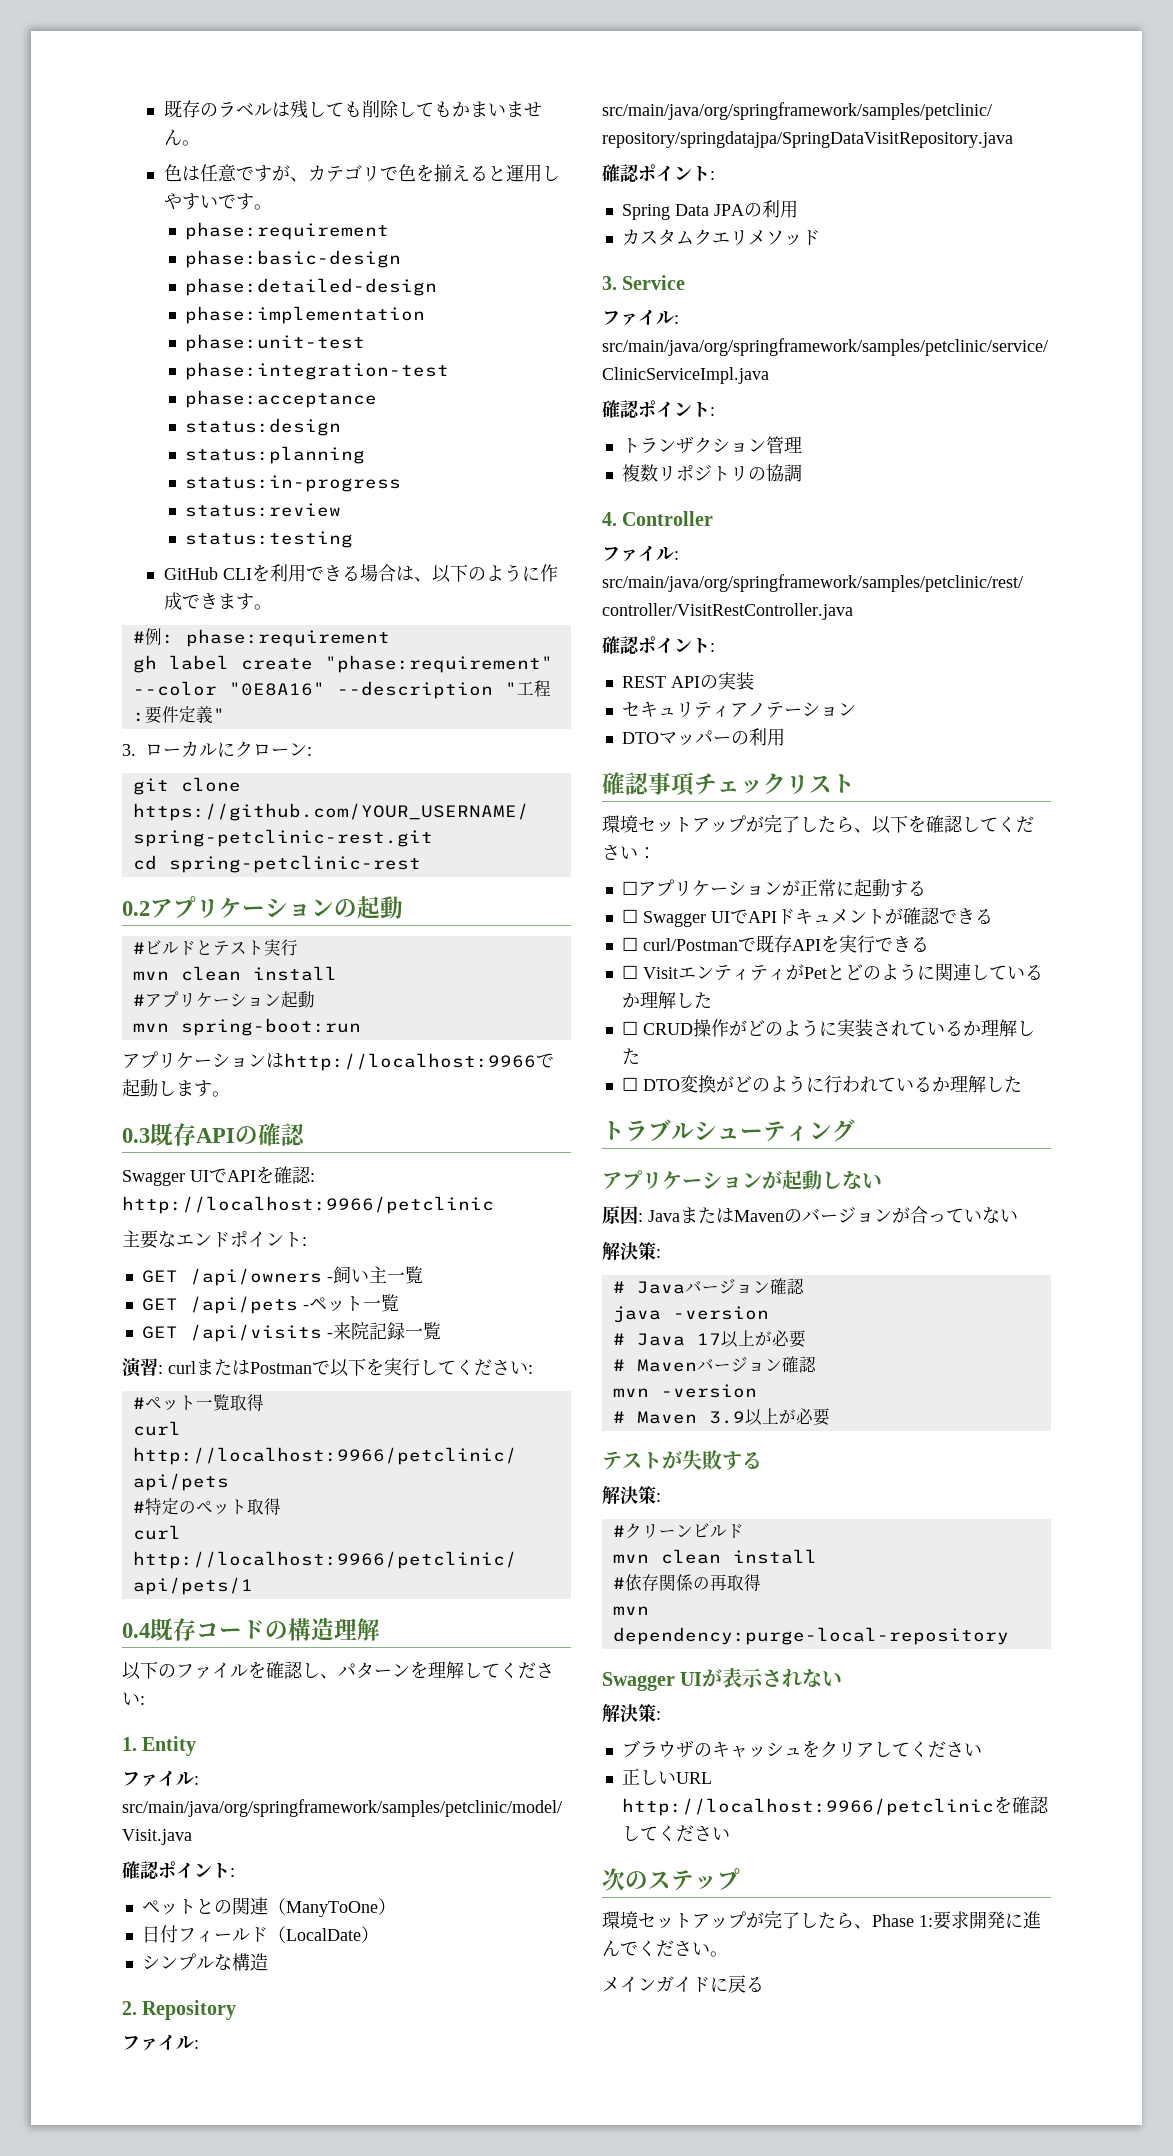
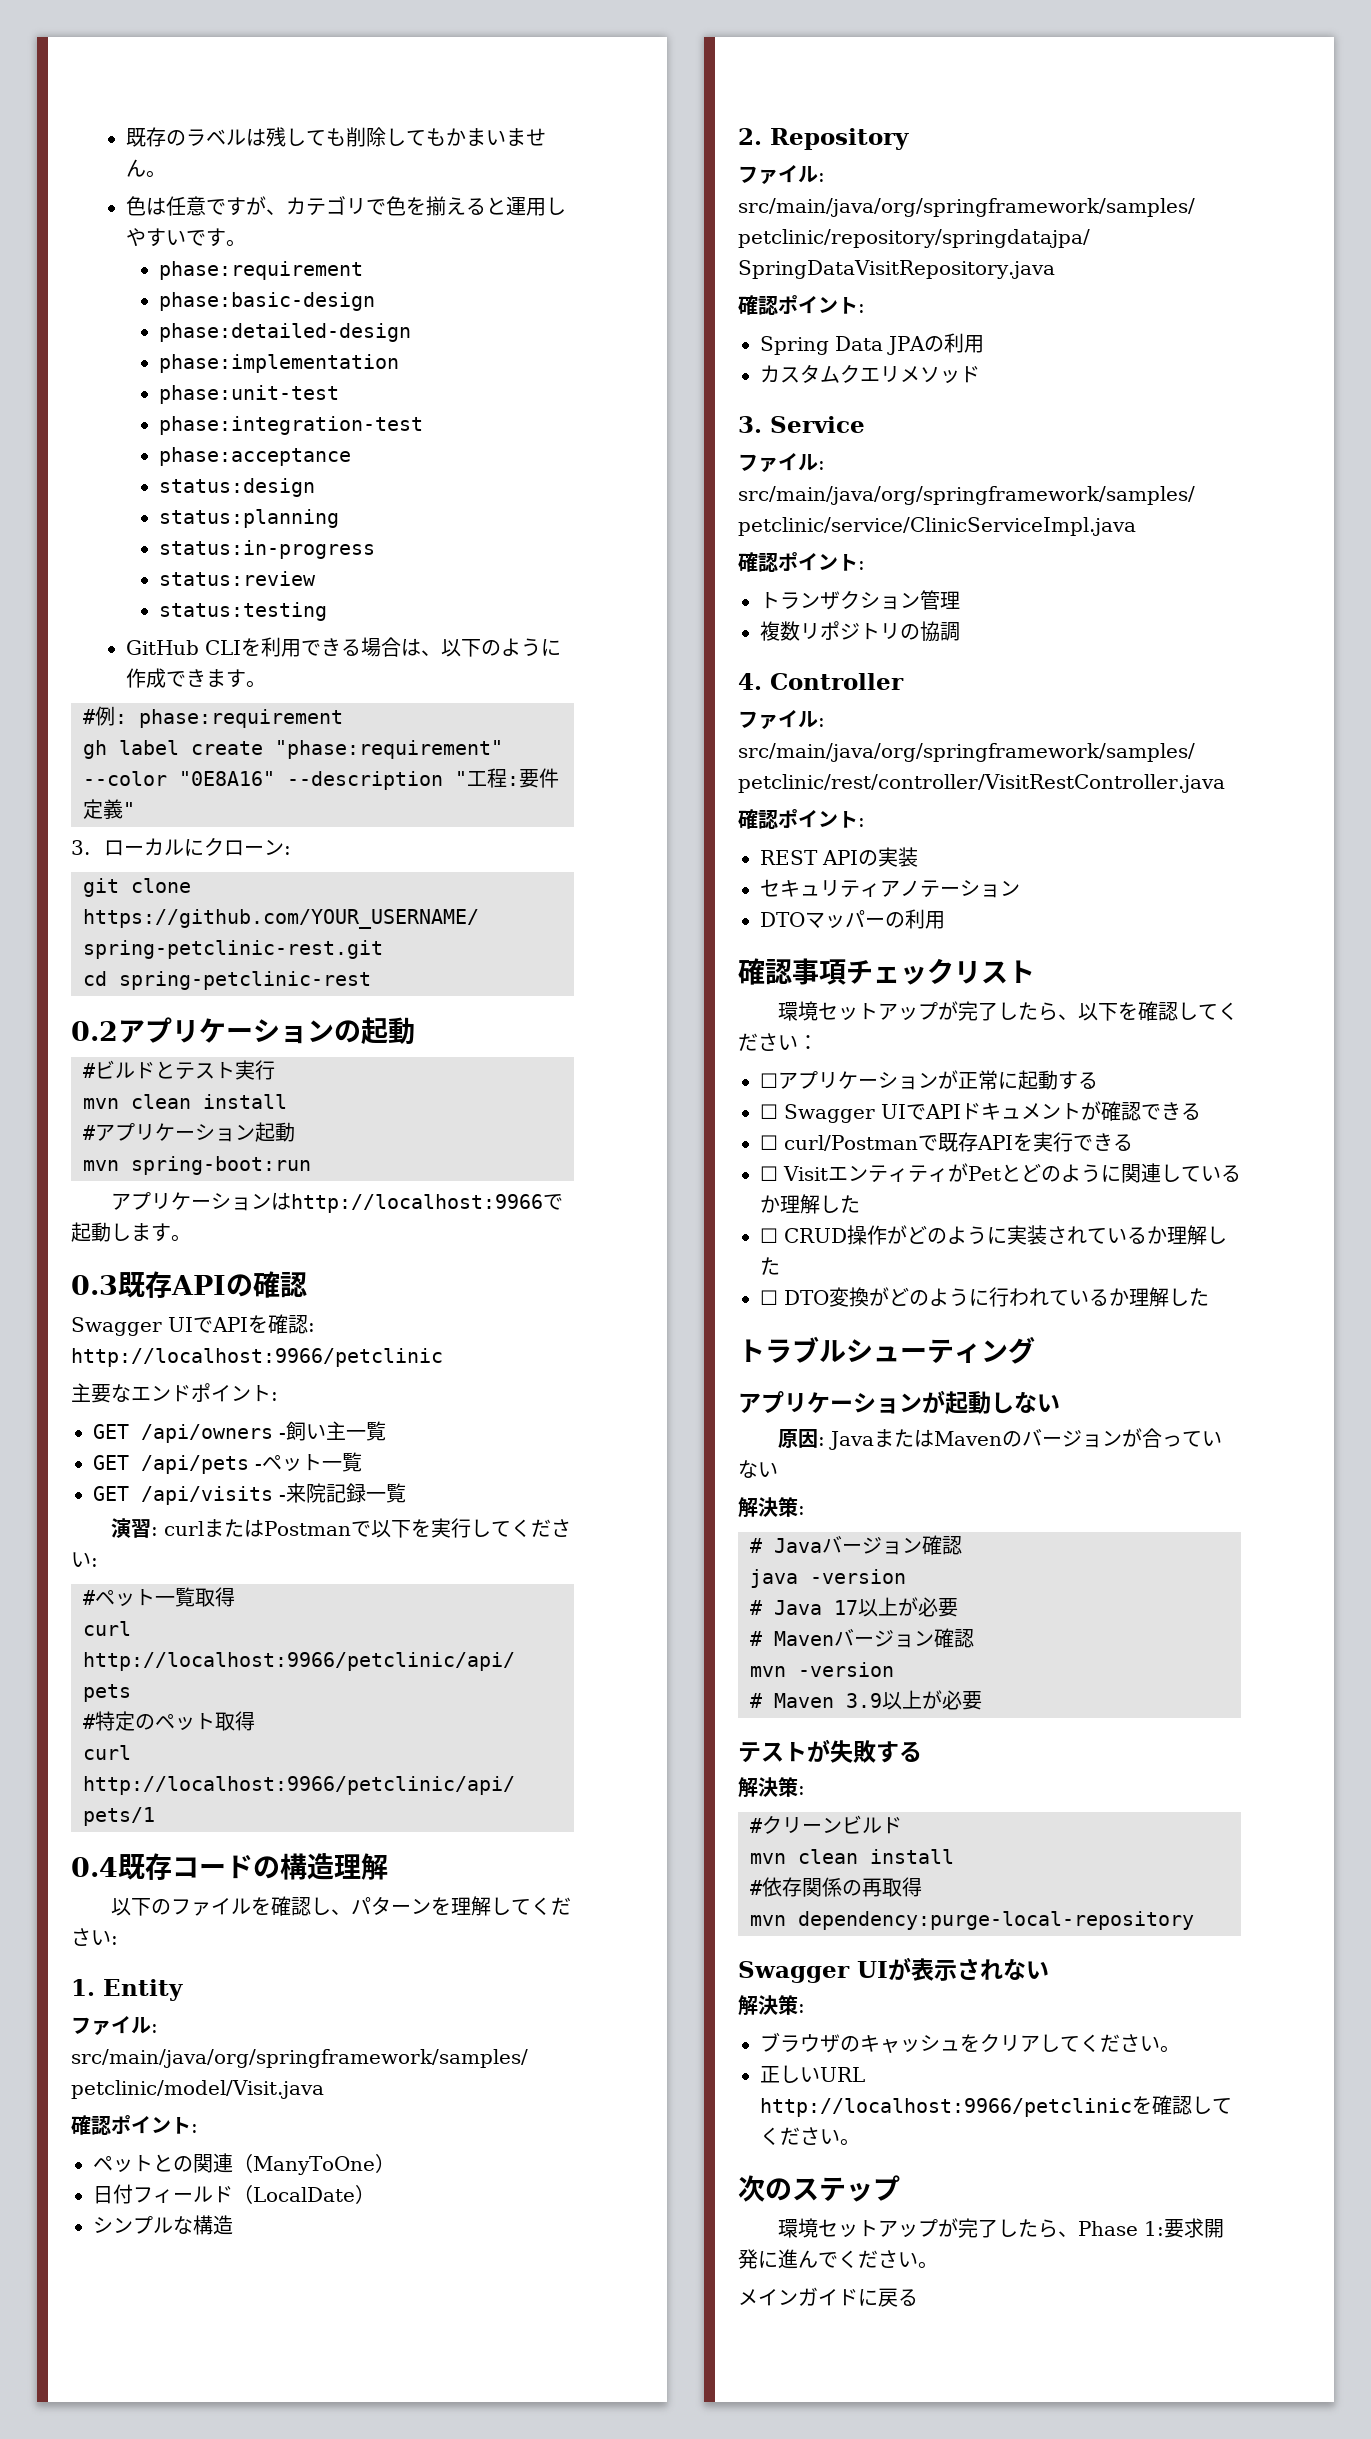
(982, 1750) none -> [1160,2045,1180,2053] 。
(730, 1834) none -> [840,2138,860,2146] 。

